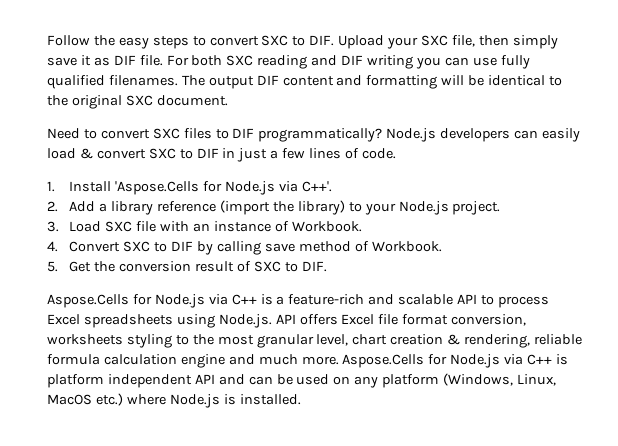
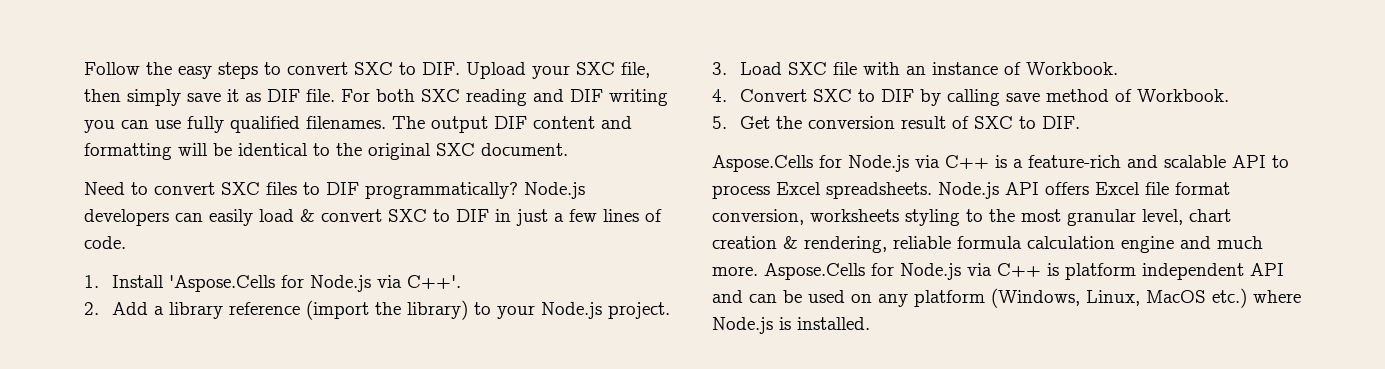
[83,314,272,328] spreadsheets using Node.js. -> [826,182,999,199] spreadsheets. Node.js

